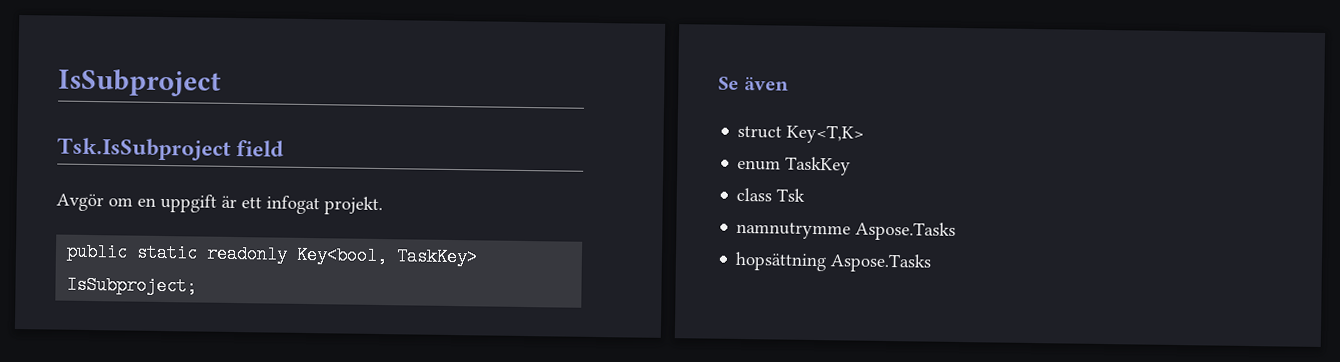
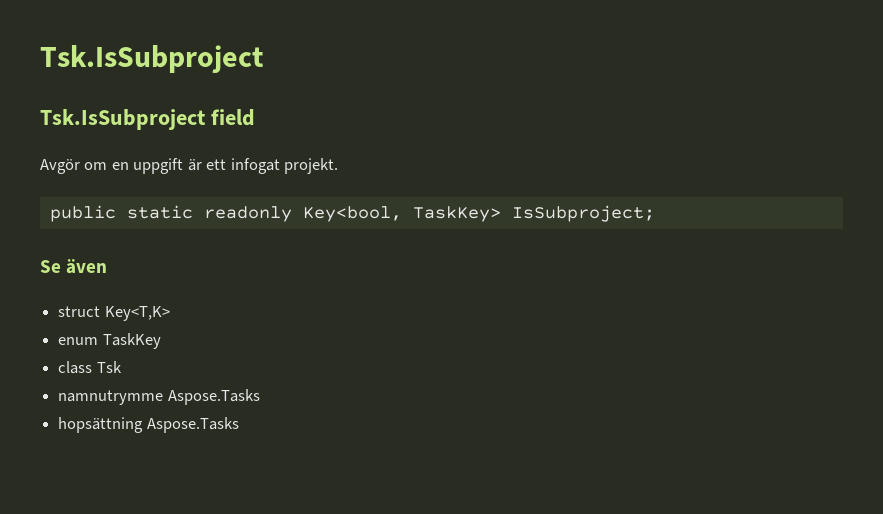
[58,68,221,97] IsSubproject -> [40,45,263,73] Tsk.IsSubproject

